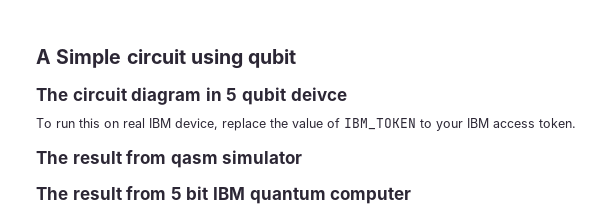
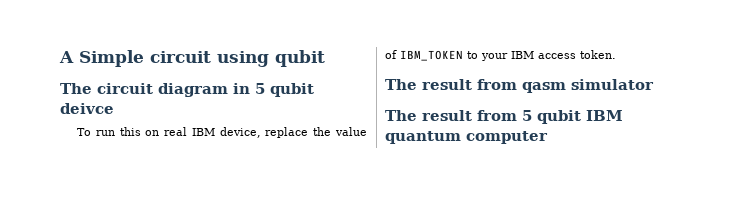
[186,186,209,200] bit -> [537,110,581,124] qubit

